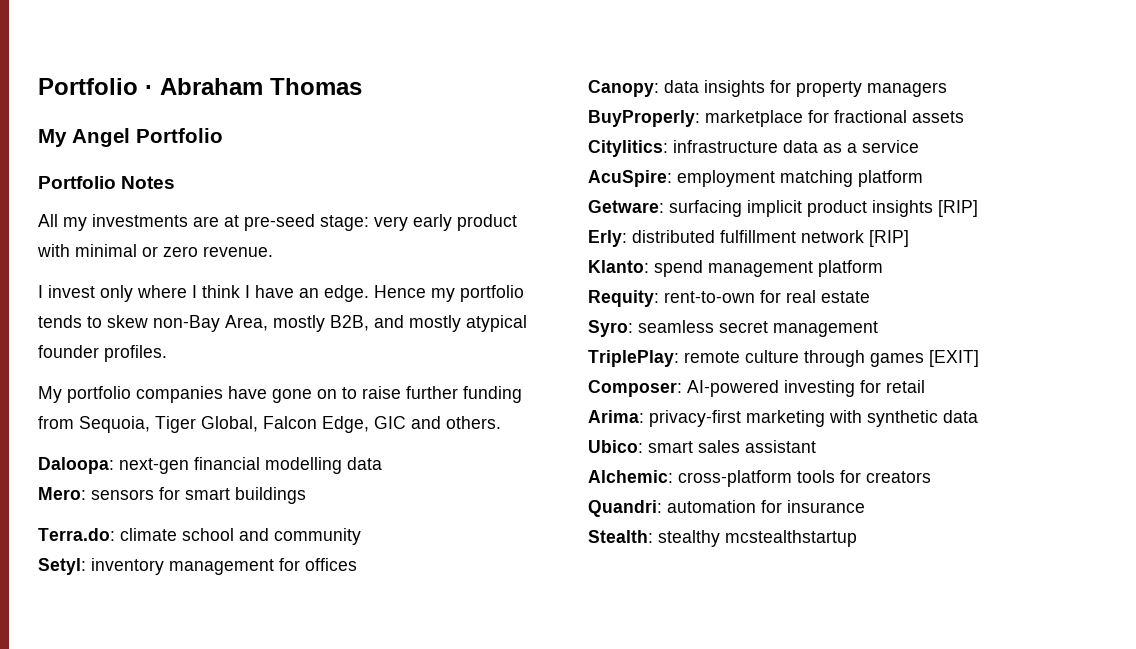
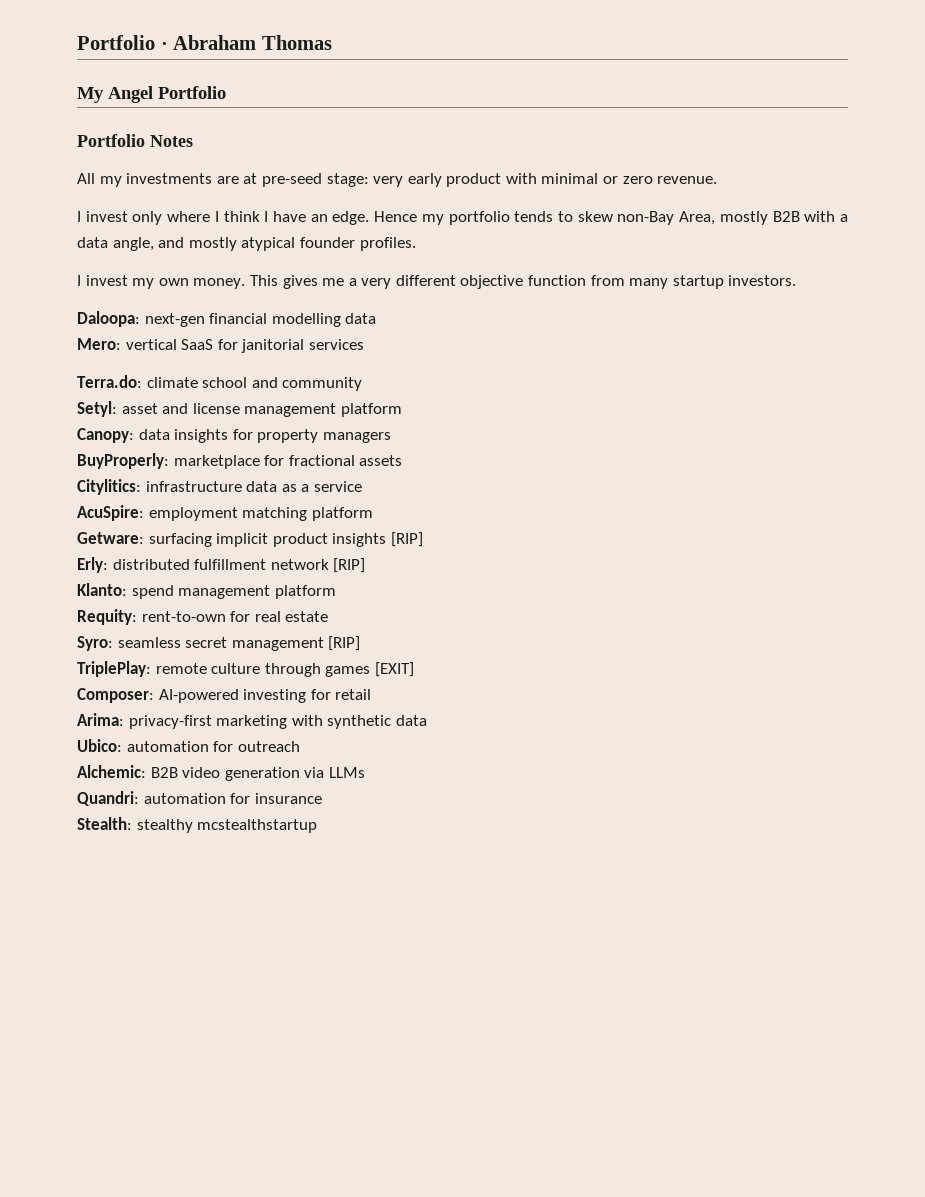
[330,315,369,331] B2B, -> [772,211,848,222] [77,237,154,251] B2B with a data angle,
[38,386,522,403] [38,416,501,433] My portfolio companies have gone on to raise further funding from Sequoia, Tiger Global, Falcon Edge, GIC and others. -> [77,275,797,289] I invest my own money. This gives me a very different objective function from many startup investors.
[91,487,306,504] sensors for smart buildings -> [125,339,364,353] vertical SaaS for janitorial services
[91,558,357,575] inventory management for offices -> [121,403,402,417] asset and license management platform
(878, 329) none -> [328,636,361,651] [RIP]
[648,440,816,453] [588,470,931,487] smart sales assistant // Alchemic: cross-platform tools for creators -> [126,741,300,752] [77,765,365,781] automation for outreach // Alchemic: B2B video generation via LLMs

